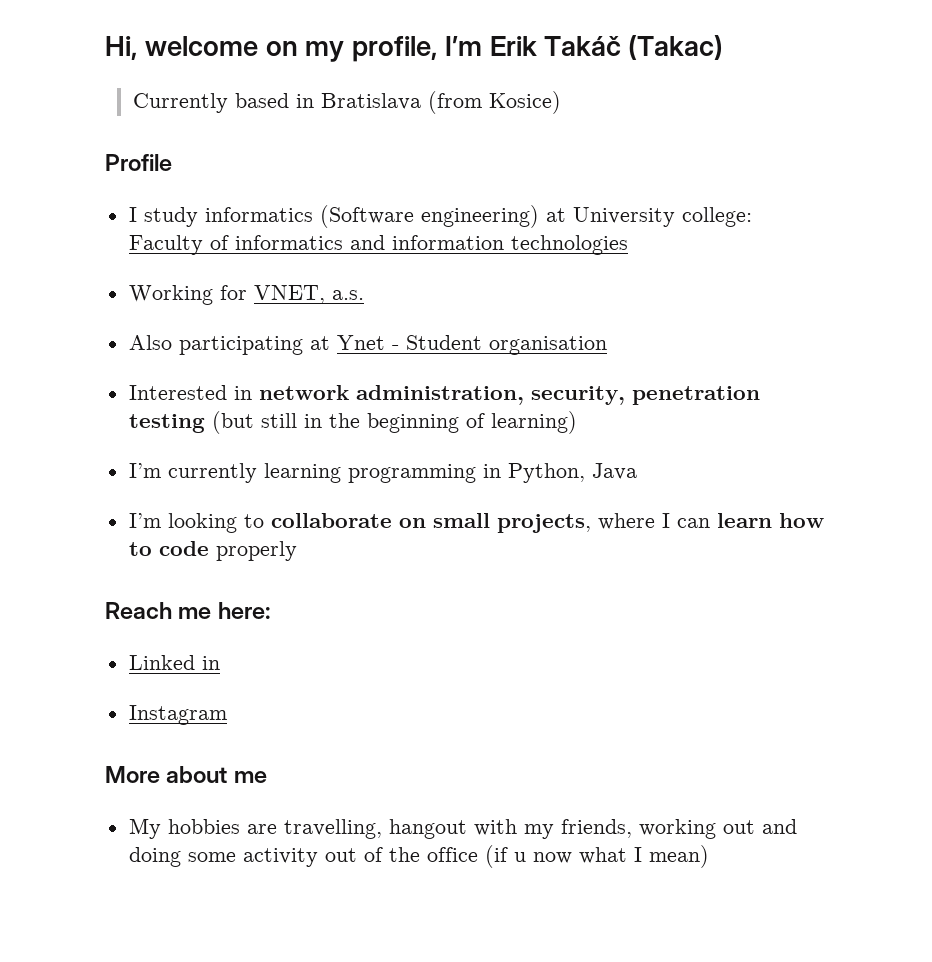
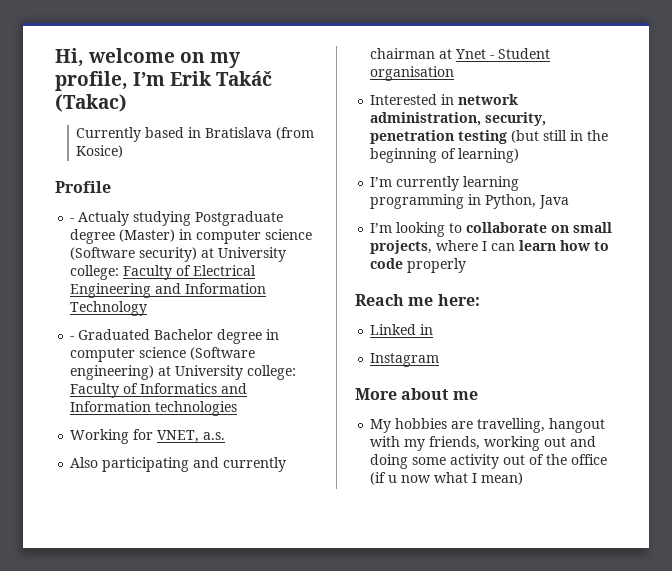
[128,207,313,227] I study informatics -> [70,211,284,226] [70,229,313,244] [70,247,287,262] [70,265,257,280] [70,283,267,298] [70,301,148,316] [70,329,280,344] [70,347,187,362] - Actualy studying Postgraduate degree (Master) in computer science (Software security) at University college: Faculty of Electrical Engineering and Information Technology // - Graduated Bachelor degree in computer science
[234,235,504,250] informatics and information -> [140,383,248,394] [70,401,152,412] Informatics and Information
(303, 345) none -> [193,457,287,472] [370,48,436,59] and currently chairman

